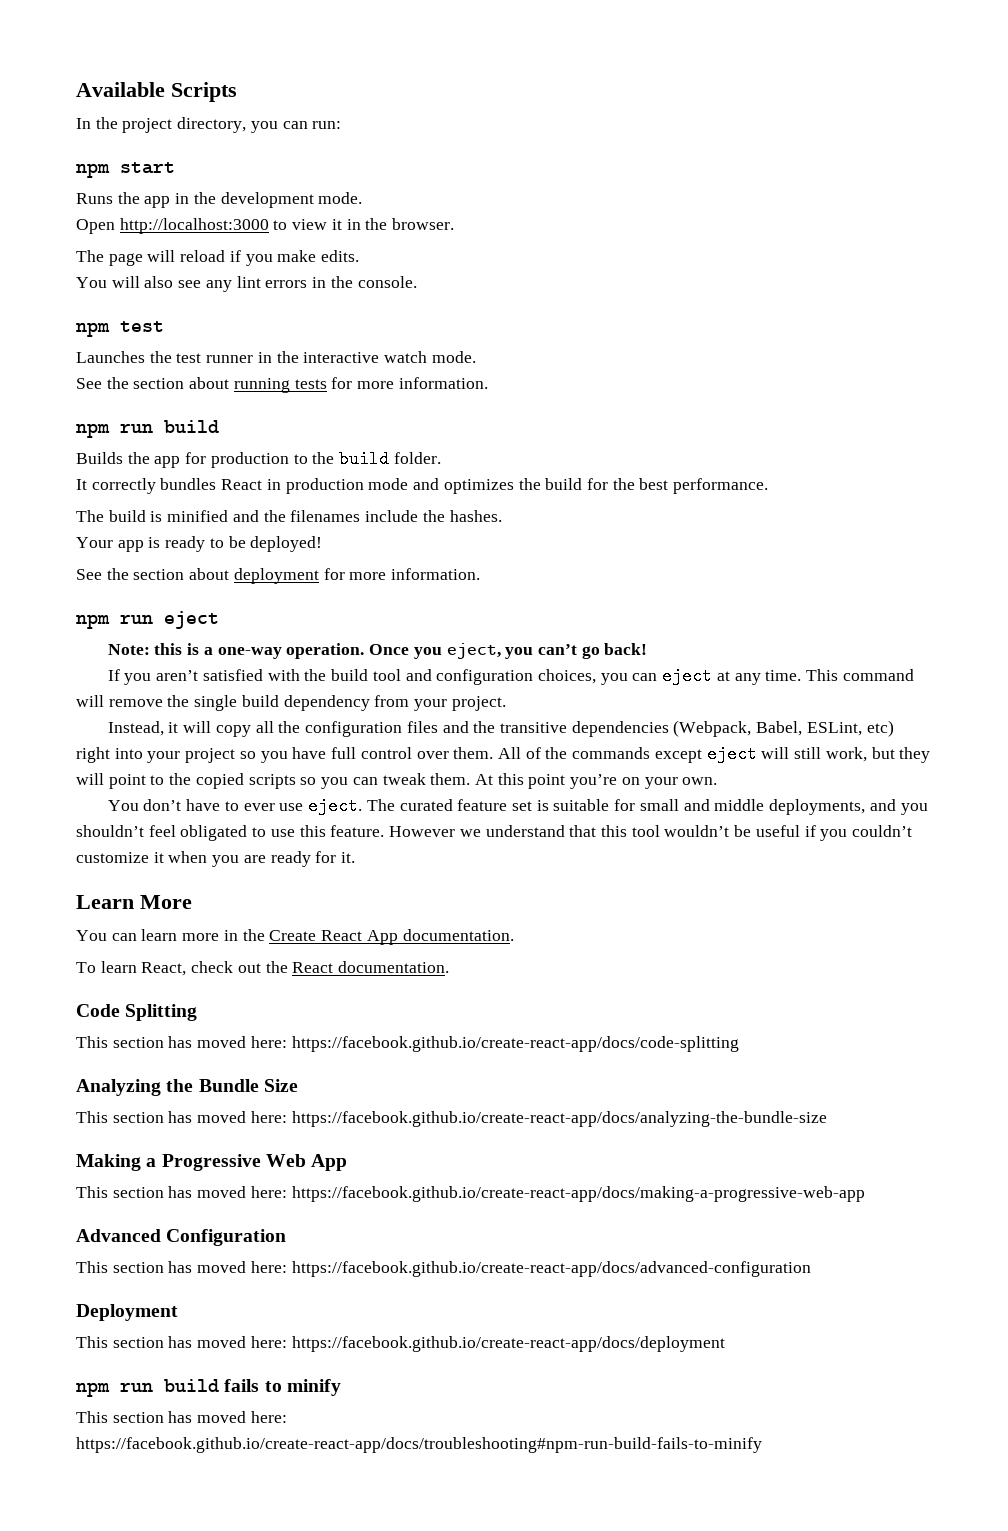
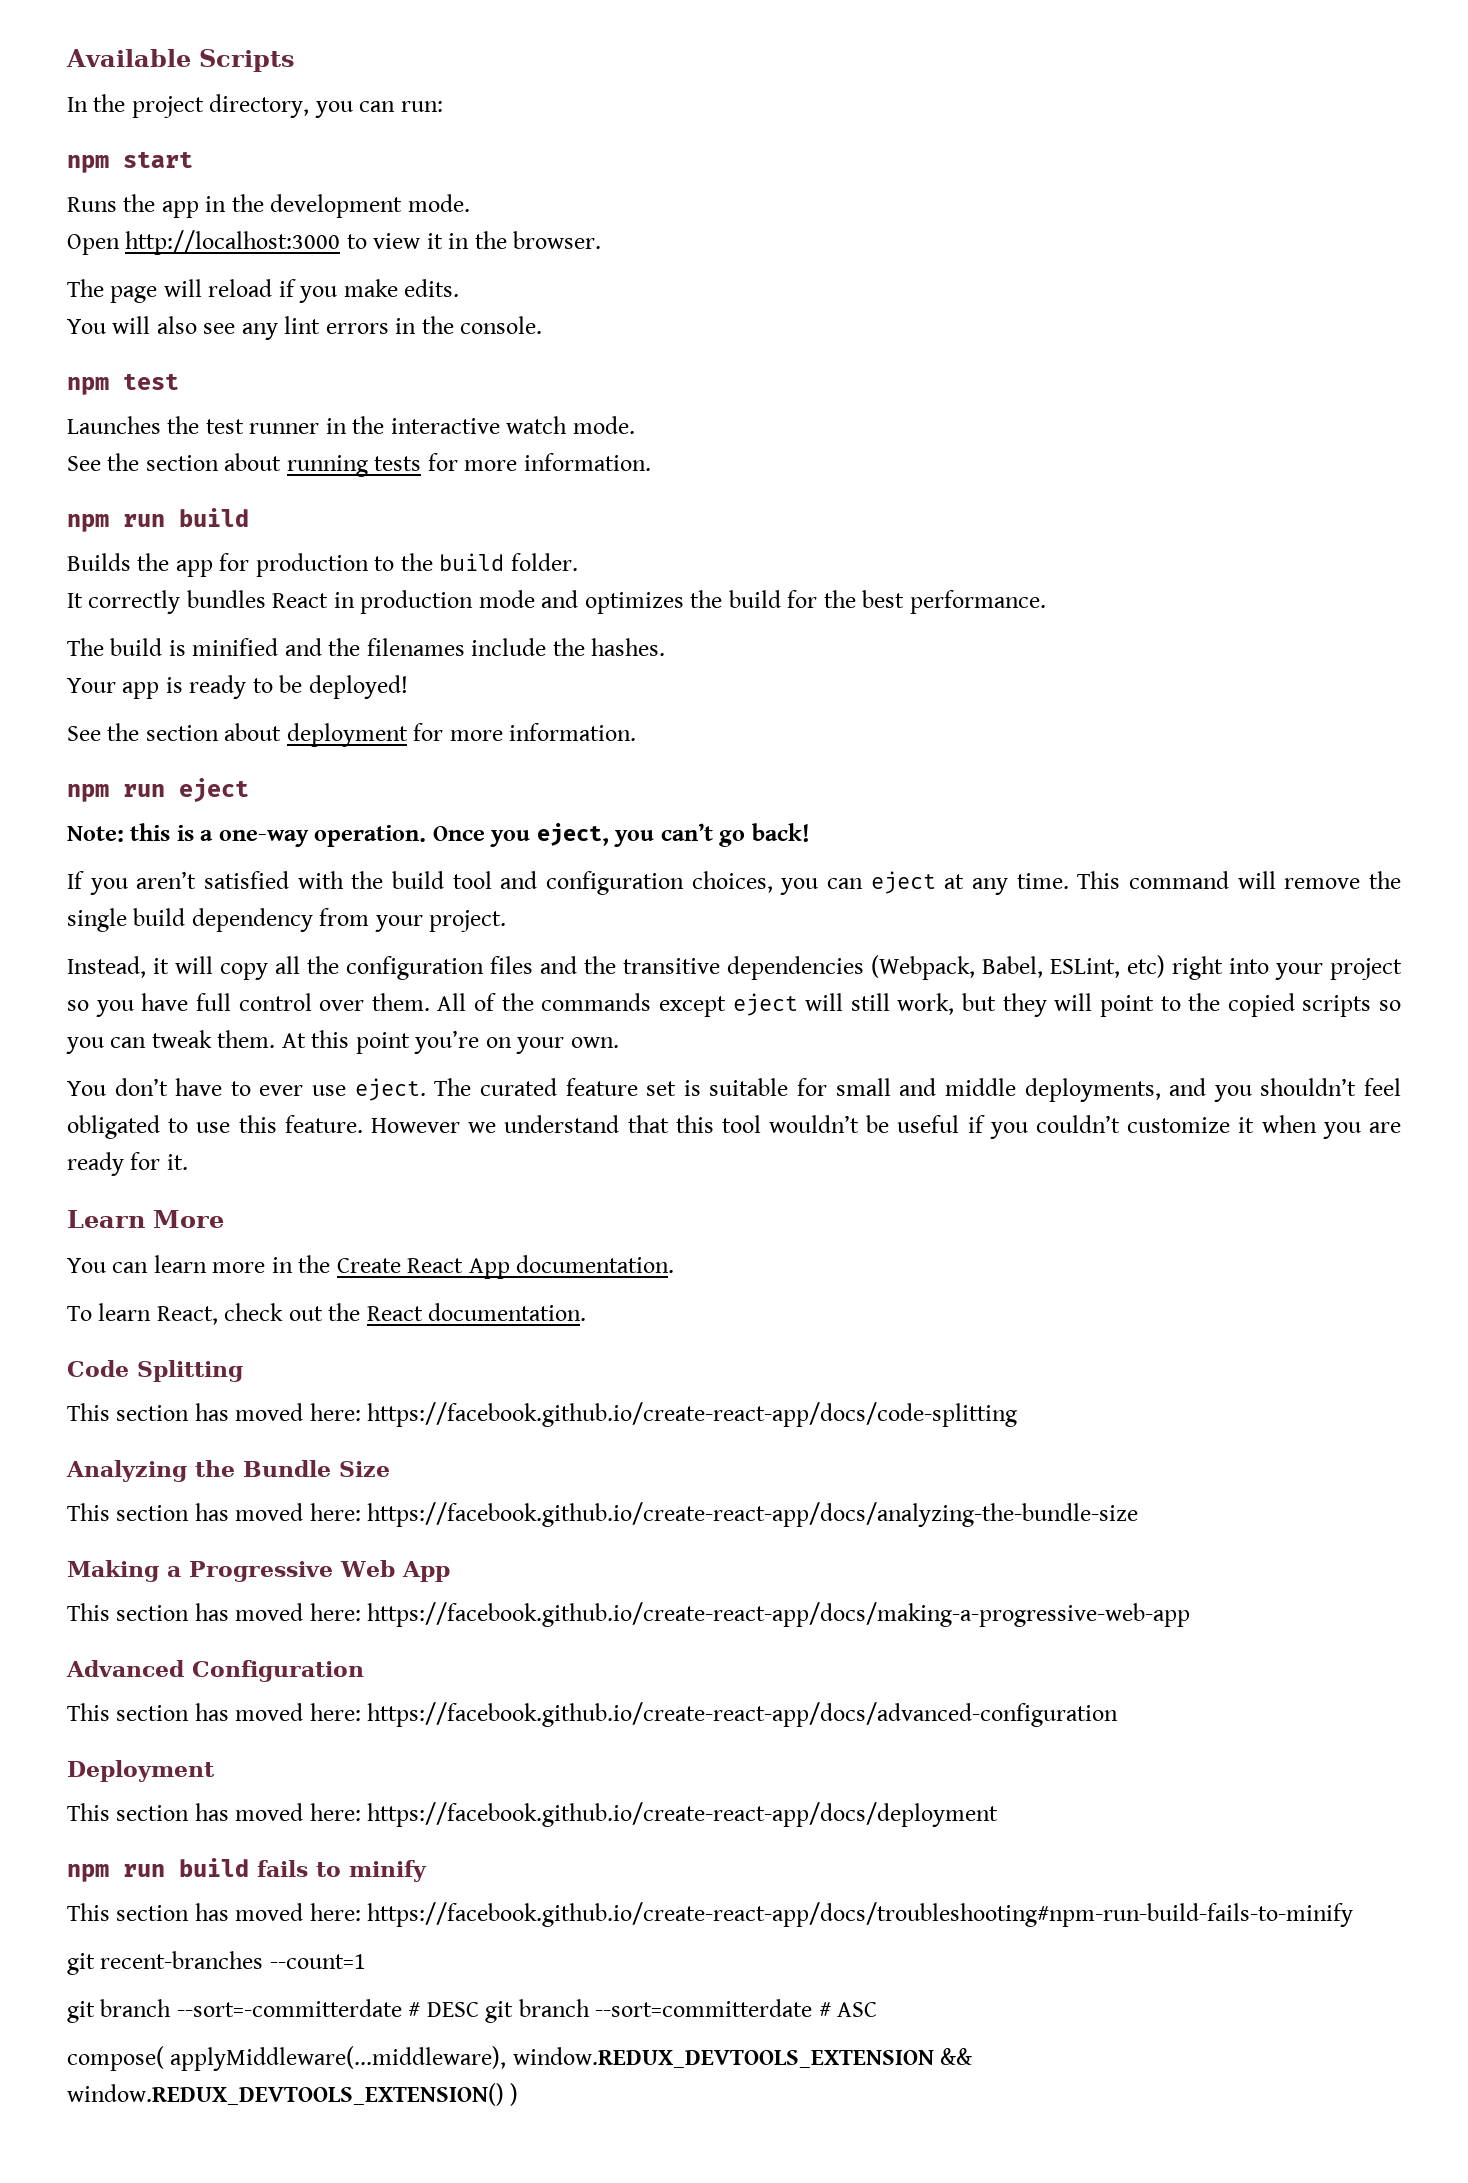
(762, 1445) none -> [67,1951,366,1975] [67,1999,878,2023] [67,2046,974,2071] [67,2083,519,2106] // git recent-branches --count=1 // git branch --sort=-committerdate # DESC git branch --sort=committerdate # ASC // compose( applyMiddleware(...middleware), window.REDUX_DEVTOOLS_EXTENSION && window.REDUX_DEVTOOLS_EXTENSION() )

